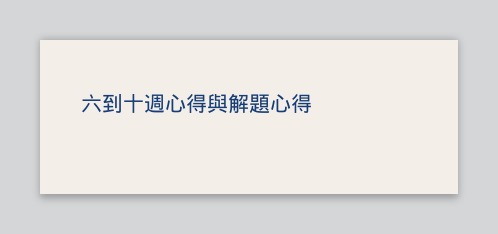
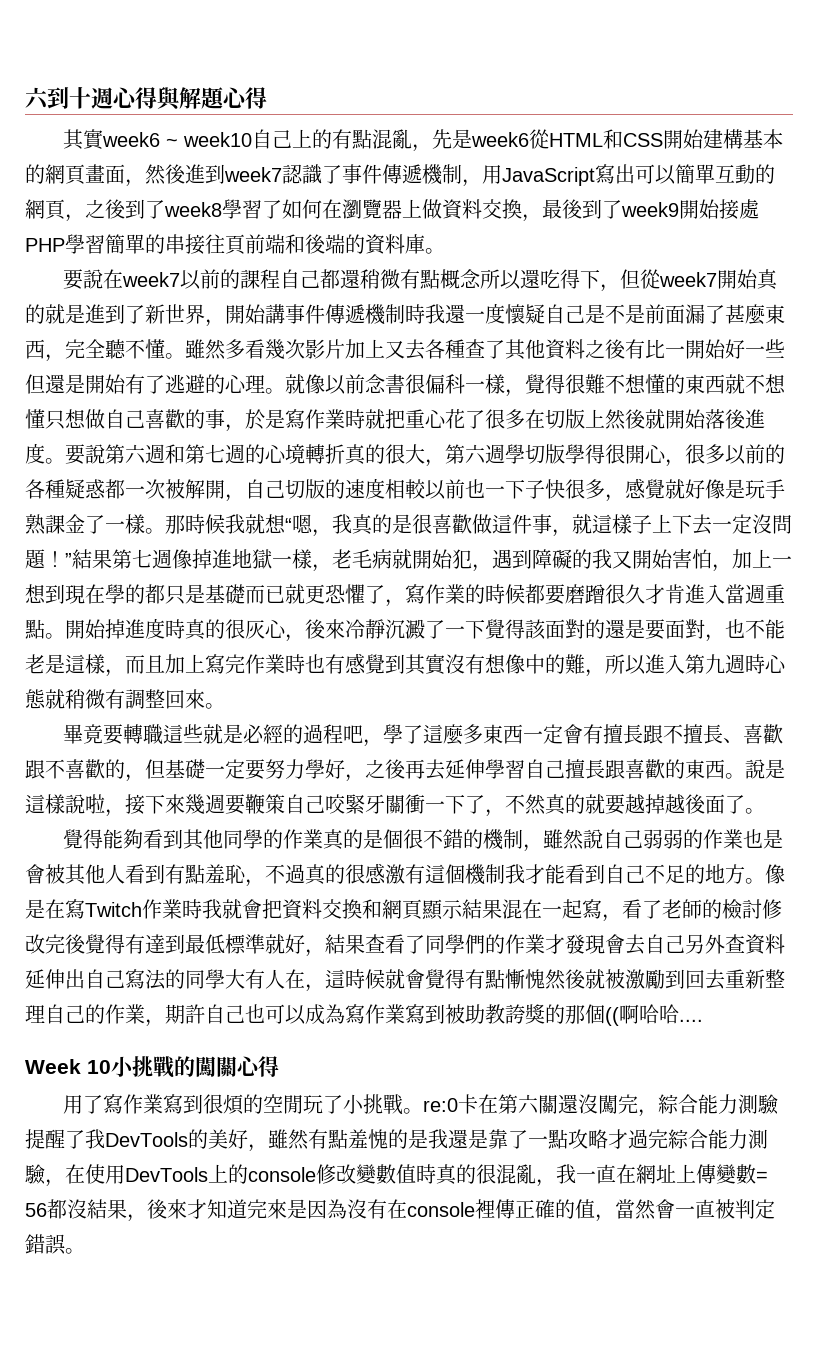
(312, 103) none -> [63,129,784,152] [25,164,775,187] [25,199,759,222] [25,234,445,255] [63,269,779,292] [25,303,785,327] [25,339,785,362] [25,374,786,397] [25,409,765,432] [25,443,785,467] [25,478,785,502] [25,514,792,537] [25,549,792,572] [25,584,785,607] [25,618,785,642] [25,653,787,677] [25,689,225,709] [63,724,784,747] [25,759,785,782] [25,794,765,817] [63,829,784,852] [25,863,785,887] [25,899,782,922] [25,934,785,957] [25,969,785,992] [25,1004,703,1027] [25,1056,279,1078] [63,1094,780,1117] [25,1129,768,1152] [24,1164,768,1187] [25,1199,775,1222] [25,1234,85,1255] // 其實week6 ~ week10自己上的有點混亂，先是week6從HTML和CSS開始建構基本的網頁畫面，然後進到week7認識了事件傳遞機制，用JavaScript寫出可以簡單互動的網頁，之後到了week8學習了如何在瀏覽器上做資料交換，最後到了week9開始接處PHP學習簡單的串接往頁前端和後端的資料庫。 // 要說在week7以前的課程自己都還稍微有點概念所以還吃得下，但從week7開始真的就是進到了新世界，開始講事件傳遞機制時我還一度懷疑自己是不是前面漏了甚麼東西，完全聽不懂。雖然多看幾次影片加上又去各種查了其他資料之後有比一開始好一些但還是開始有了逃避的心理。就像以前念書很偏科一樣，覺得很難不想懂的東西就不想懂只想做自己喜歡的事，於是寫作業時就把重心花了很多在切版上然後就開始落後進度。要說第六週和第七週的心境轉折真的很大，第六週學切版學得很開心，很多以前的各種疑惑都一次被解開，自己切版的速度相較以前也一下子快很多，感覺就好像是玩手熟課金了一樣。那時候我就想“嗯，我真的是很喜歡做這件事，就這樣子上下去一定沒問題！”結果第七週像掉進地獄一樣，老毛病就開始犯，遇到障礙的我又開始害怕，加上一想到現在學的都只是基礎而已就更恐懼了，寫作業的時候都要磨蹭很久才肯進入當週重點。開始掉進度時真的很灰心，後來冷靜沉澱了一下覺得該面對的還是要面對，也不能老是這樣，而且加上寫完作業時也有感覺到其實沒有想像中的難，所以進入第九週時心態就稍微有調整回來。 // 畢竟要轉職這些就是必經的過程吧，學了這麼多東西一定會有擅長跟不擅長、喜歡跟不喜歡的，但基礎一定要努力學好，之後再去延伸學習自己擅長跟喜歡的東西。說是這樣說啦，接下來幾週要鞭策自己咬緊牙關衝一下了，不然真的就要越掉越後面了。 // 覺得能夠看到其他同學的作業真的是個很不錯的機制，雖然說自己弱弱的作業也是會被其他人看到有點羞恥，不過真的很感激有這個機制我才能看到自己不足的地方。像是在寫Twitch作業時我就會把資料交換和網頁顯示結果混在一起寫，看了老師的檢討修改完後覺得有達到最低標準就好，結果查看了同學們的作業才發現會去自己另外查資料延伸出自己寫法的同學大有人在，這時候就會覺得有點慚愧然後就被激勵到回去重新整理自己的作業，期許自己也可以成為寫作業寫到被助教誇獎的那個((啊哈哈.... // Week 10小挑戰的闖關心得 // 用了寫作業寫到很煩的空閒玩了小挑戰。re:0卡在第六關還沒闖完，綜合能力測驗提醒了我DevTools的美好，雖然有點羞愧的是我還是靠了一點攻略才過完綜合能力測驗，在使用DevTools上的console修改變數值時真的很混亂，我一直在網址上傳變數= 56都沒結果，後來才知道完來是因為沒有在console裡傳正確的值，當然會一直被判定錯誤。

